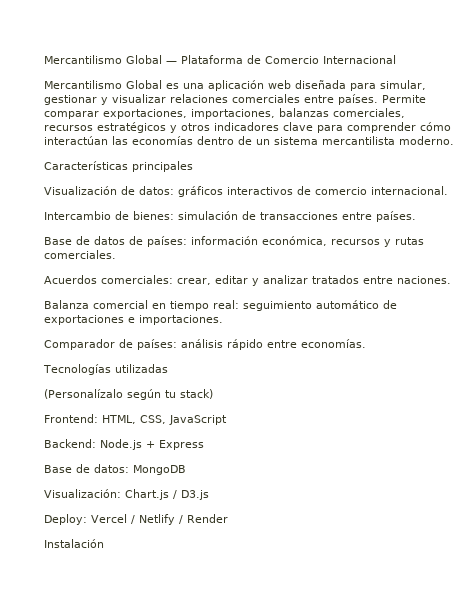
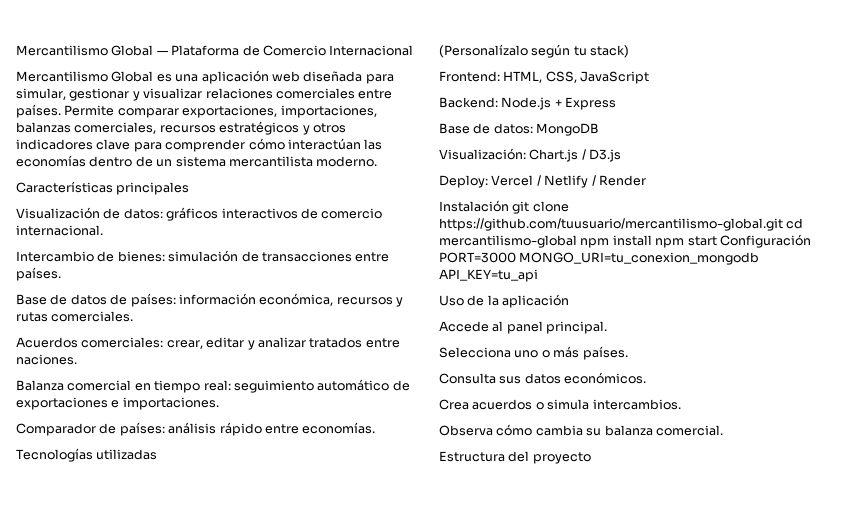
(104, 543) none -> [512,201,569,214] [439,218,804,231] [439,234,811,248] [439,252,760,265] [439,269,538,282] [439,294,570,308] [439,321,608,334] [439,346,628,360] [439,372,647,384] [439,399,681,410] [439,424,723,436] [439,451,591,464] git clone https://github.com/tuusuario/mercantilismo-global.git cd mercantilismo-global npm install npm start Configuración PORT=3000 MONGO_URI=tu_conexion_mongodb API_KEY=tu_api // Uso de la aplicación // Accede al panel principal. // Selecciona uno o más países. // Consulta sus datos económicos. // Crea acuerdos o simula intercambios. // Observa cómo cambia su balanza comercial. // Estructura del proyecto

